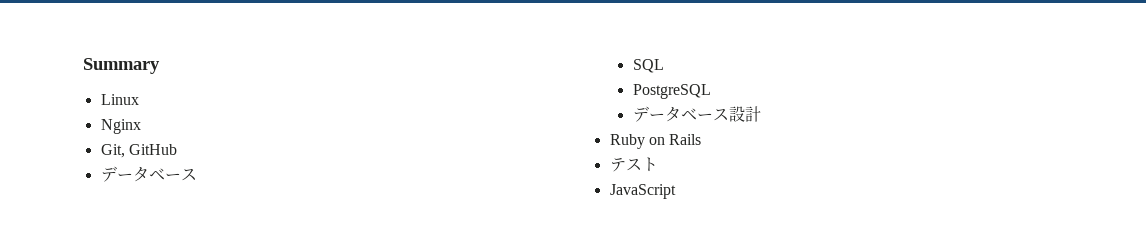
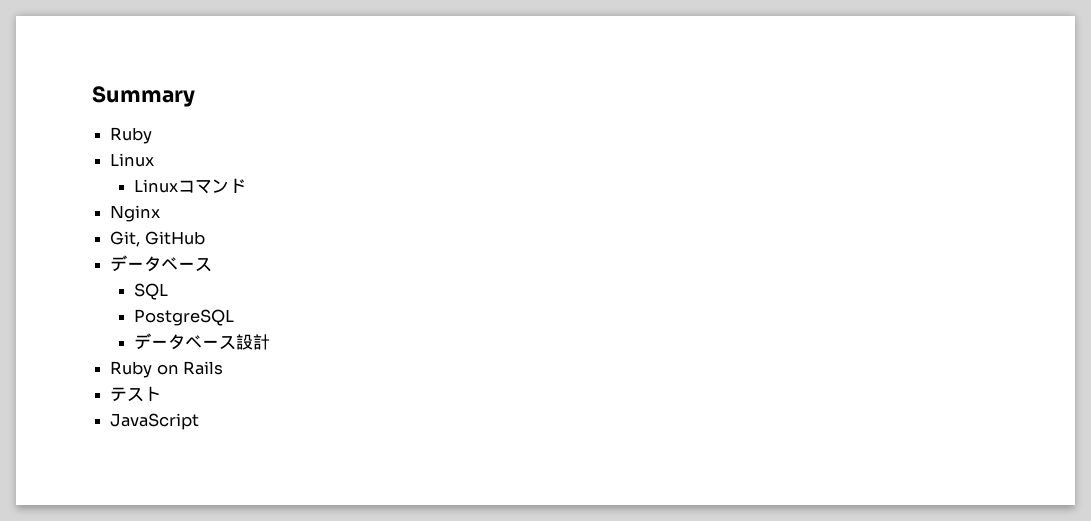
[100,94,139,105] // Linux -> [110,127,153,144] [110,153,155,167] [133,178,246,194] // Ruby // Linux // Linuxコマンド

